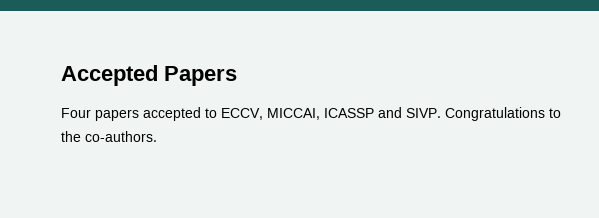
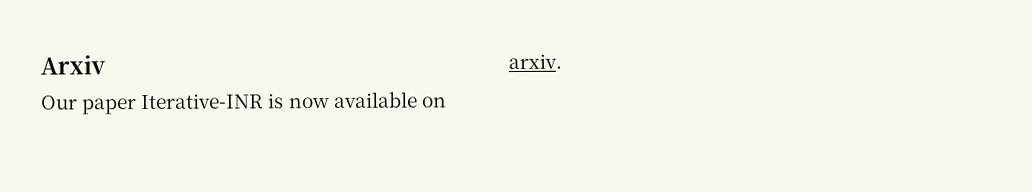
[61,65,237,86] [61,107,561,121] [61,131,157,142] Accepted Papers // Four papers accepted to ECCV, MICCAI, ICASSP and SIVP. Congratulations to the co-authors. -> [40,55,106,75] [40,91,447,115] [508,53,562,70] Arxiv // Our paper Iterative-INR is now available on arxiv.

